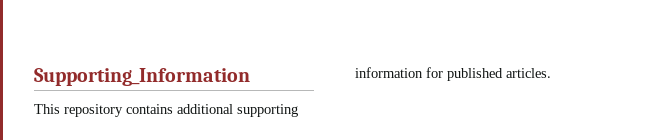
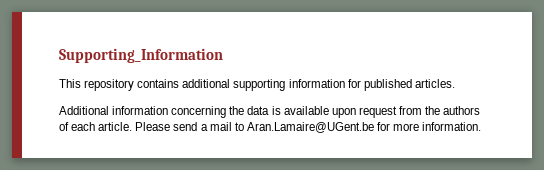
(551, 73) none -> [59,106,481,118] [59,122,482,133] // Additional information concerning the data is available upon request from the authors of each article. Please send a mail to Aran.Lamaire@UGent.be for more information.

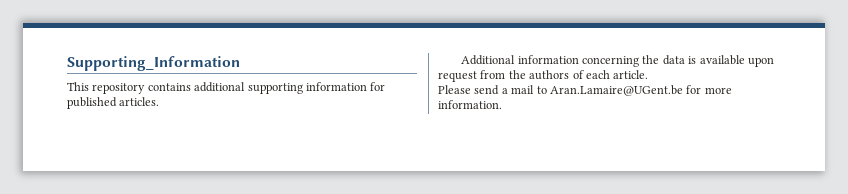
(133, 126) none -> (649, 74) //

